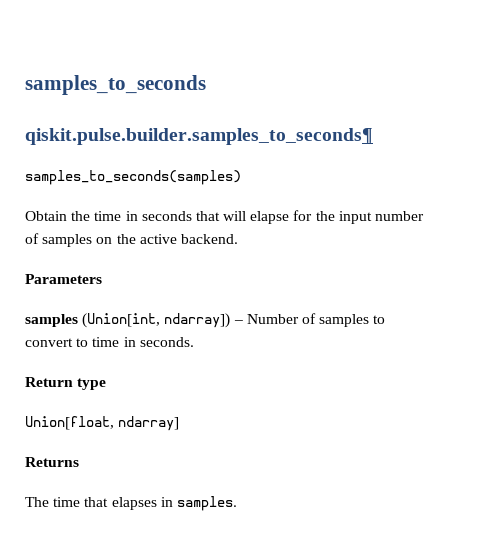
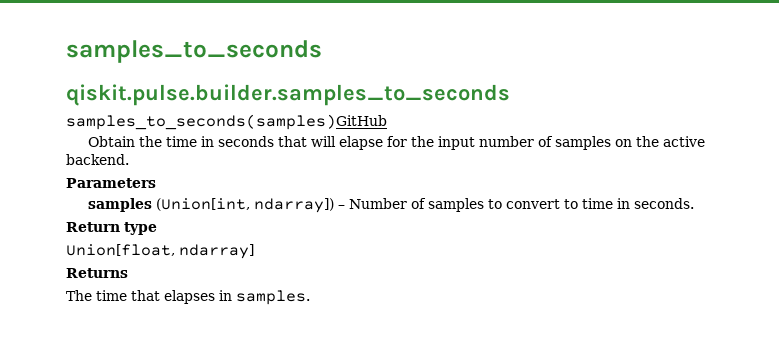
[25,128,373,145] [25,170,241,185] qiskit.pulse.builder.samples_to_seconds¶ // samples_to_seconds(samples) -> [66,84,510,106] [66,114,387,130] qiskit.pulse.builder.samples_to_seconds // samples_to_seconds(samples)GitHub

